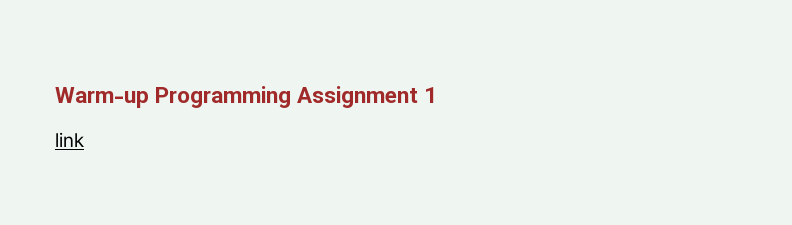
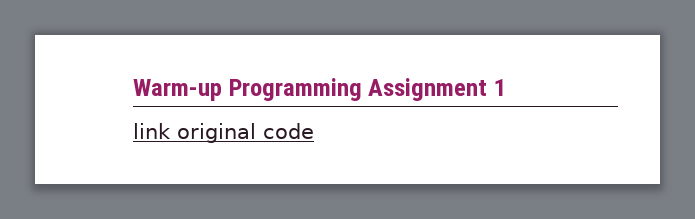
(84, 139) none -> [177,123,314,143] original code

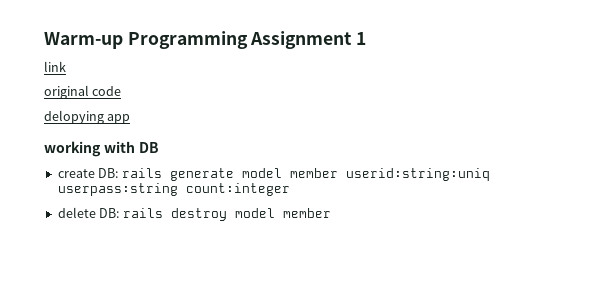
(171, 131) none -> (66, 66) //
(314, 131) none -> [44,110,131,124] [44,141,159,157] [57,168,490,181] [57,183,290,196] [57,207,331,221] // delopying app // working with DB // create DB: rails generate model member userid:string:uniq userpass:string count:integer // delete DB: rails destroy model member

